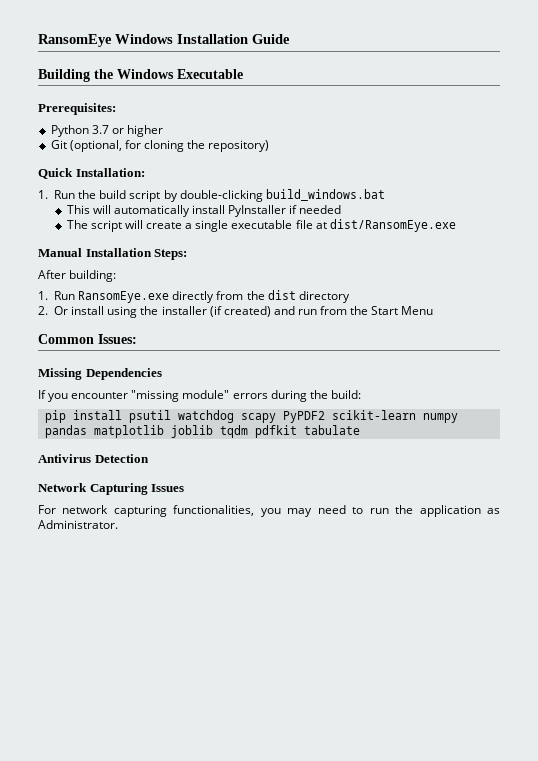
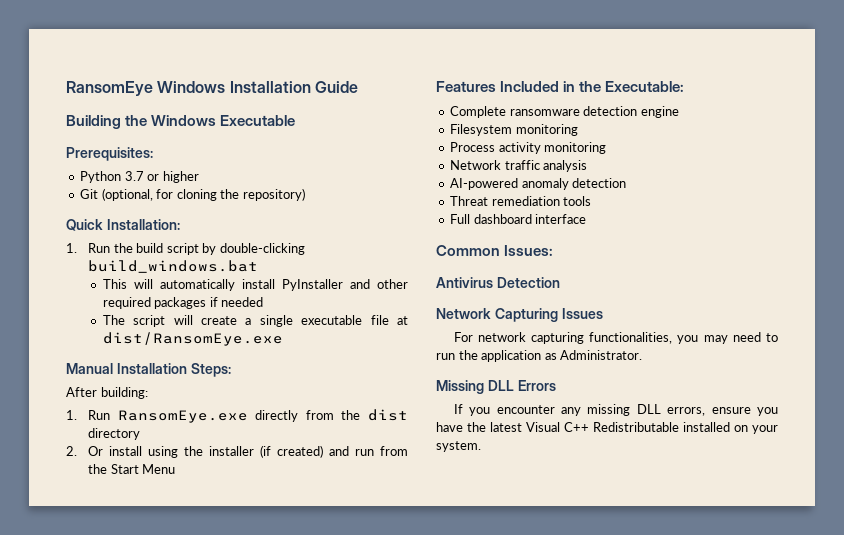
(287, 211) none -> [349,279,408,289] [102,297,207,309] and other required packages
[38,334,137,344] [38,368,162,380] [38,390,361,402] [44,410,458,423] [44,425,360,438] Common Issues: // Missing Dependencies // If you encounter "missing module" errors during the build: // pip install psutil watchdog scapy PyPDF2 scikit-learn numpy pandas matplotlib joblib tqdm pdfkit tabulate -> [436,81,685,92] [450,106,679,118] [450,124,578,136] [450,142,607,154] [450,160,588,172] [450,178,627,190] [450,196,592,206] [450,214,587,224] [436,245,554,256] Features Included in the Executable: // Complete ransomware detection engine // Filesystem monitoring // Process activity monitoring // Network traffic analysis // AI-powered anomaly detection // Threat remediation tools // Full dashboard interface // Common Issues:
(118, 524) none -> [436,380,556,394] [453,404,778,416] [436,422,778,434] [436,441,481,452] // Missing DLL Errors // If you encounter any missing DLL errors, ensure you have the latest Visual C++ Redistributable installed on your system.

